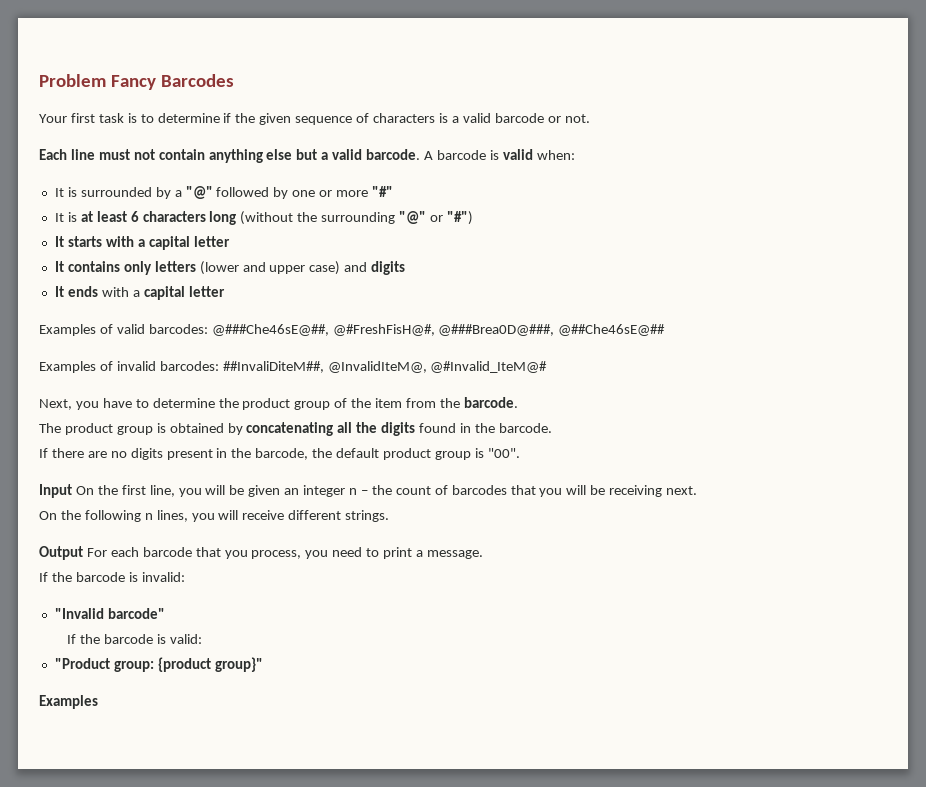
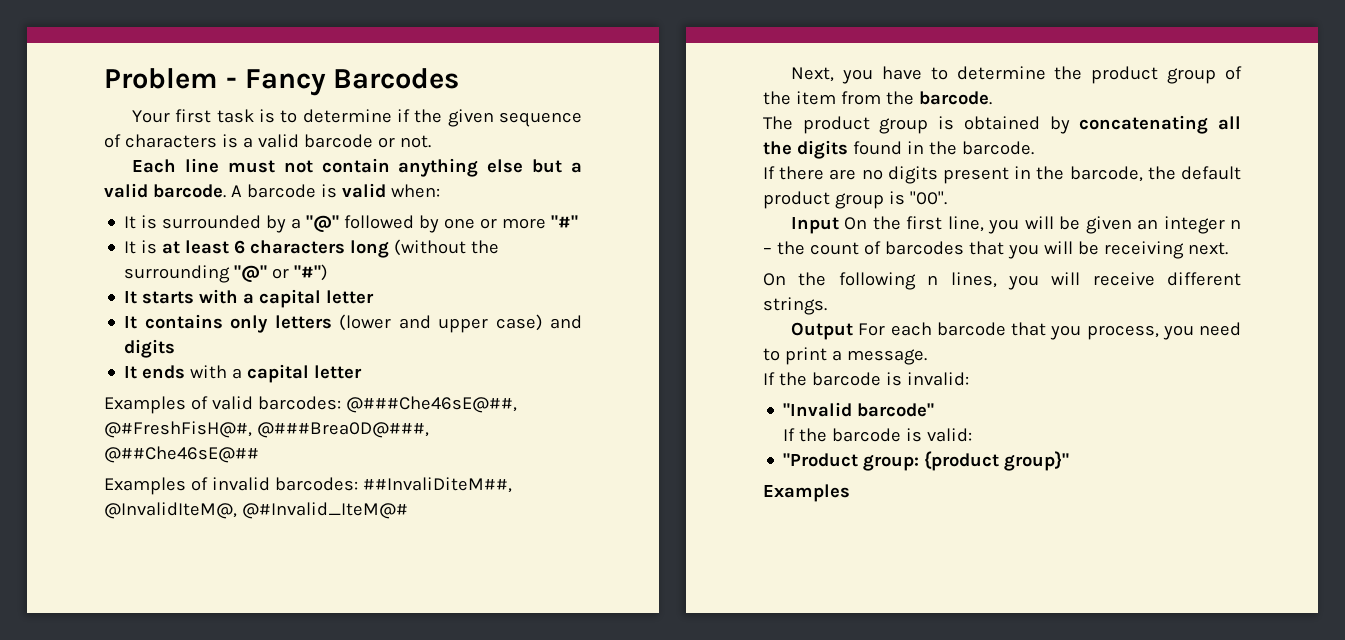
(106, 80) none -> [225,77,237,88] -

